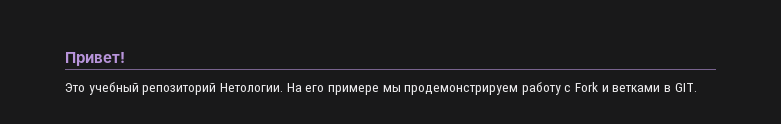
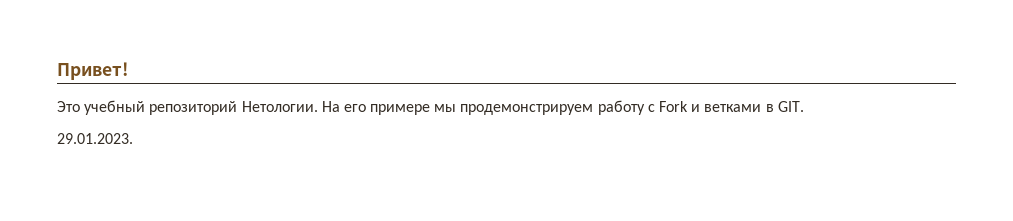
(697, 87) none -> [57,133,133,144] // 29.01.2023.

